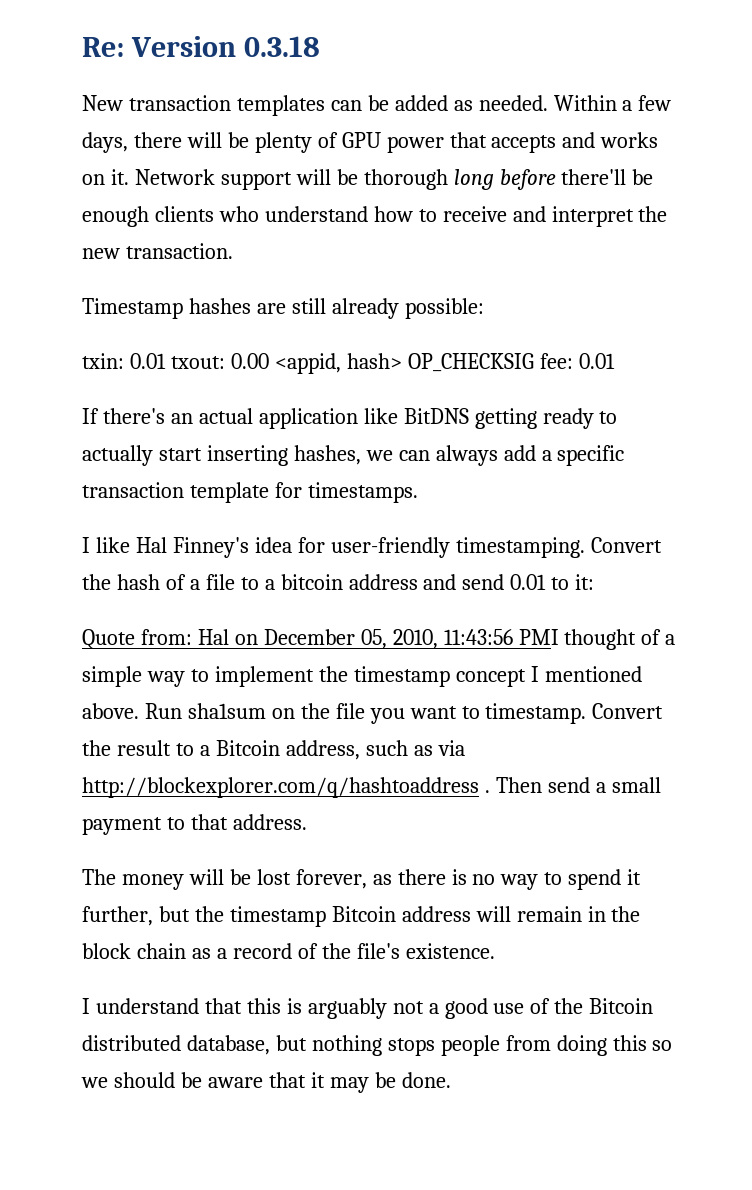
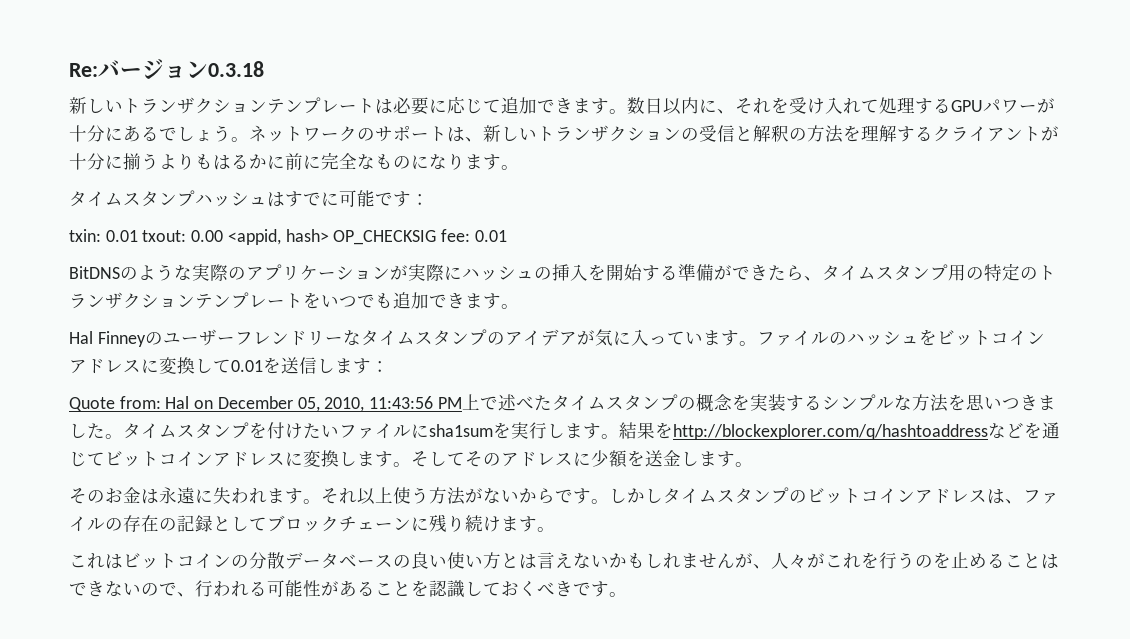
[131,36,237,57] Version -> [98,58,208,79] バージョン
[82,95,672,116] [82,132,659,153] [82,169,654,190] [82,206,668,227] [82,243,233,259] [82,298,484,319] New transaction templates can be added as needed. Within a few days, there will be plenty of GPU power that accepts and works on it. Network support will be thorough long before there'll be enough clients who understand how to receive and interpret the new transaction. // Timestamp hashes are still already possible: -> [69,96,1055,115] [69,125,1059,143] [69,152,519,170] [69,190,429,207] 新しいトランザクションテンプレートは必要に応じて追加できます。数日以内に、それを受け入れて処理するGPUパワーが十分にあるでしょう。ネットワークのサポートは、新しいトランザクションの受信と解釈の方法を理解するクライアントが十分に揃うよりもはるかに前に完全なものになります。 // タイムスタンプハッシュはすでに可能です：
[82,408,618,429] [82,445,625,466] [82,482,418,503] [82,537,662,558] [82,574,595,590] If there's an actual application like BitDNS getting ready to actually start inserting hashes, we can always add a specific transaction template for timestamps. // I like Hal Finney's idea for user-friendly timestamping. Convert the hash of a file to a bitcoin address and send 0.01 to it: -> [69,263,1056,282] [69,292,519,309] [69,329,1045,347] [69,357,389,374] BitDNSのような実際のアプリケーションが実際にハッシュの挿入を開始する準備ができたら、タイムスタンプ用の特定のトランザクションテンプレートをいつでも追加できます。 // Hal Finneyのユーザーフレンドリーなタイムスタンプのアイデアが気に入っています。ファイルのハッシュをビットコインアドレスに変換して0.01を送信します：
[518,629,676,650] [82,666,642,687] [82,703,664,724] [82,740,465,760] [82,777,661,798] [82,814,307,835] [82,869,642,890] [82,906,641,927] [82,943,495,959] [82,998,654,1019] [82,1035,673,1056] [81,1072,451,1093] PMI thought of a simple way to implement the timestamp concept I mentioned above. Run sha1sum on the file you want to timestamp. Convert the result to a Bitcoin address, such as via http://blockexplorer.com/q/hashtoaddress . Then send a small payment to that address. // The money will be lost forever, as there is no way to spend it further, but the timestamp Bitcoin address will remain in the block chain as a record of the file's existence. // I understand that this is arguably not a good use of the Bitcoin distributed database, but nothing stops people from doing this so we should be aware that it may be done. -> [437,393,1056,412] [69,422,1060,440] [69,450,753,468] [69,487,1059,505] [69,515,555,532] [69,552,1059,569] [69,580,627,598] PM上で述べたタイムスタンプの概念を実装するシンプルな方法を思いつきました。タイムスタンプを付けたいファイルにsha1sumを実行します。結果をhttp://blockexplorer.com/q/hashtoaddressなどを通じてビットコインアドレスに変換します。そしてそのアドレスに少額を送金します。 // そのお金は永遠に失われます。それ以上使う方法がないからです。しかしタイムスタンプのビットコインアドレスは、ファイルの存在の記録としてブロックチェーンに残り続けます。 // これはビットコインの分散データベースの良い使い方とは言えないかもしれませんが、人々がこれを行うのを止めることはできないので、行われる可能性があることを認識しておくべきです。

